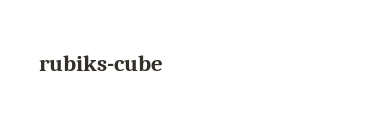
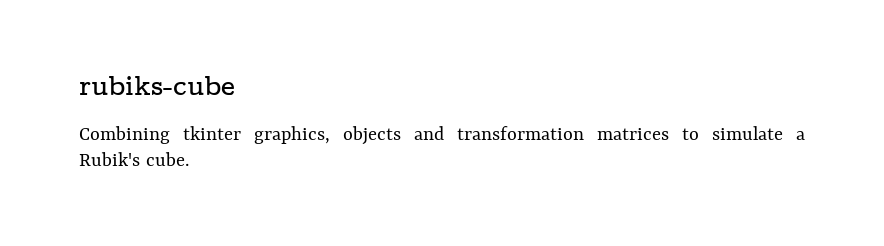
(163, 63) none -> [79,126,805,145] [79,152,189,166] // Combining tkinter graphics, objects and transformation matrices to simulate a Rubik's cube.

